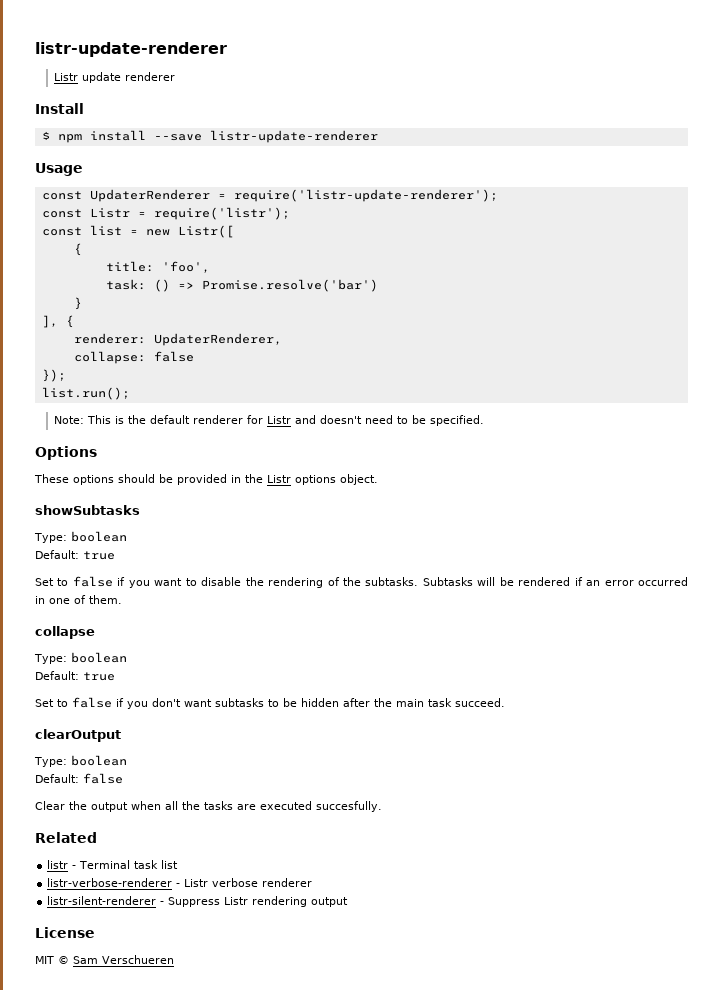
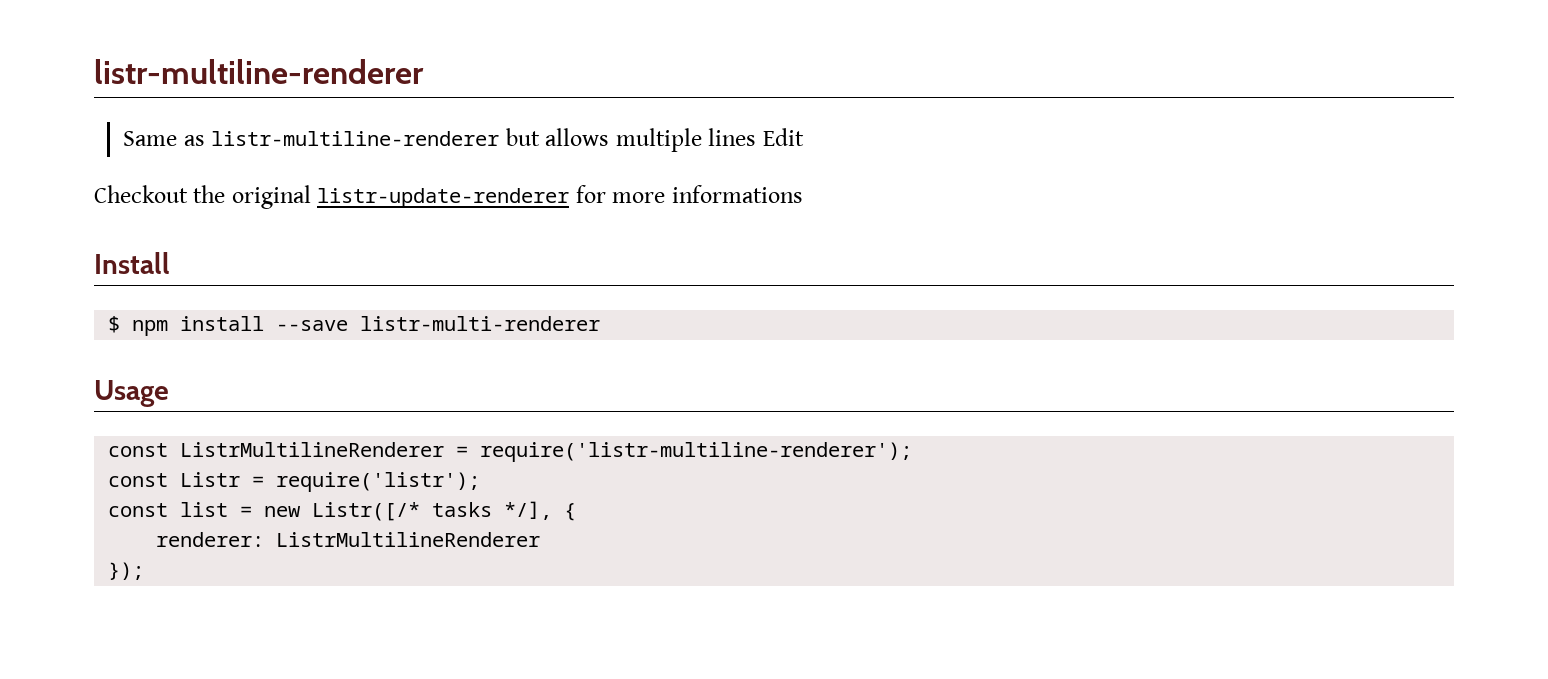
[35,42,227,57] [54,72,176,83] listr-update-renderer // Listr update renderer -> [94,59,424,84] [123,128,804,152] [94,185,803,209] listr-multiline-renderer // Same as listr-multiline-renderer but allows multiple lines Edit // Checkout the original listr-update-renderer for more informations
[209,130,378,143] listr-update-renderer -> [360,316,601,331] listr-multi-renderer
[89,189,498,202] UpdaterRenderer = require('listr-update-renderer'); -> [180,442,913,462] ListrMultilineRenderer = require('listr-multiline-renderer');
[177,225,234,238] [73,243,82,256] [105,261,210,273] [105,279,378,292] [73,297,82,310] [41,315,74,328] [73,333,282,346] [73,351,194,364] [41,369,66,382] [41,387,130,400] [54,415,485,426] [35,446,97,460] [34,474,378,485] [35,505,140,515] [34,531,127,543] [35,550,115,560] [35,576,688,588] [35,595,122,604] [35,626,95,639] [34,652,127,664] [35,671,115,681] [35,697,505,709] [35,729,121,742] [34,755,127,767] [35,773,123,784] [35,801,382,812] [35,832,97,843] [47,860,179,869] [47,878,313,887] [47,896,349,907] [35,927,95,938] [35,955,174,964] Listr([ // { // title: 'foo', // task: () => Promise.resolve('bar') // } // ], { // renderer: UpdaterRenderer, // collapse: false // }); // list.run(); // Note: This is the default renderer for Listr and doesn't need to be specified. // Options // These options should be provided in the Listr options object. // showSubtasks // Type: boolean // Default: true // Set to false if you want to disable the rendering of the subtasks. Subtasks will be rendered if an error occurred in one of them. // collapse // Type: boolean // Default: true // Set to false if you don't want subtasks to be hidden after the main task succeed. // clearOutput // Type: boolean // Default: false // Clear the output when all the tasks are executed succesfully. // Related // listr - Terminal task list // listr-verbose-renderer - Listr verbose renderer // listr-silent-renderer - Suppress Listr rendering output // License // MIT © Sam Verschueren -> [312,501,577,521] [156,532,541,547] [108,562,145,580] Listr([/* tasks */], { // renderer: ListrMultilineRenderer // });

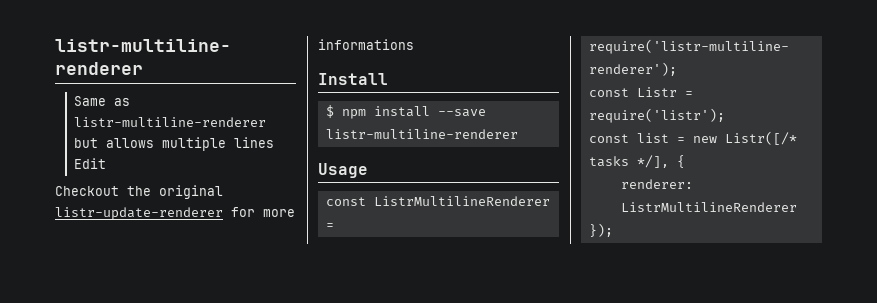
[360,316,601,331] listr-multi-renderer -> [325,129,518,139] listr-multiline-renderer

